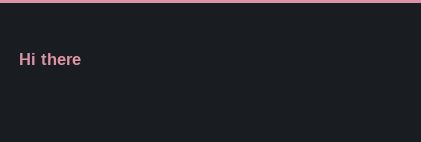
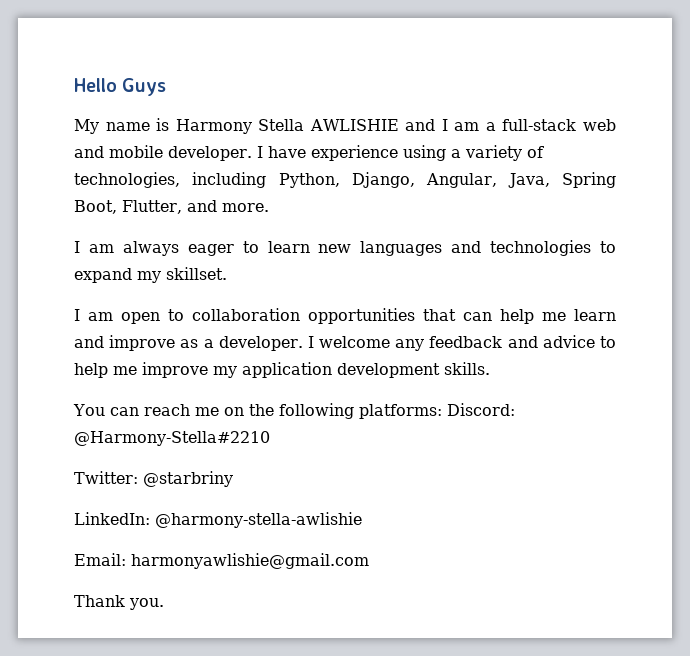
[19,53,81,65] Hi there -> [74,78,167,96] [74,118,616,134] [74,145,544,161] [74,172,616,188] [74,200,269,214] [74,240,616,256] [74,267,227,283] [74,308,616,324] [74,335,616,351] [74,362,490,378] [73,403,515,419] [74,431,270,446] [74,471,233,487] [74,512,362,528] [74,553,369,569] [74,595,164,610] Hello Guys // My name is Harmony Stella AWLISHIE and I am a full-stack web and mobile developer. I have experience using a variety of technologies, including Python, Django, Angular, Java, Spring Boot, Flutter, and more. // I am always eager to learn new languages and technologies to expand my skillset. // I am open to collaboration opportunities that can help me learn and improve as a developer. I welcome any feedback and advice to help me improve my application development skills. // You can reach me on the following platforms: Discord: @Harmony-Stella#2210 // Twitter: @starbriny // LinkedIn: @harmony-stella-awlishie // Email: harmonyawlishie@gmail.com // Thank you.

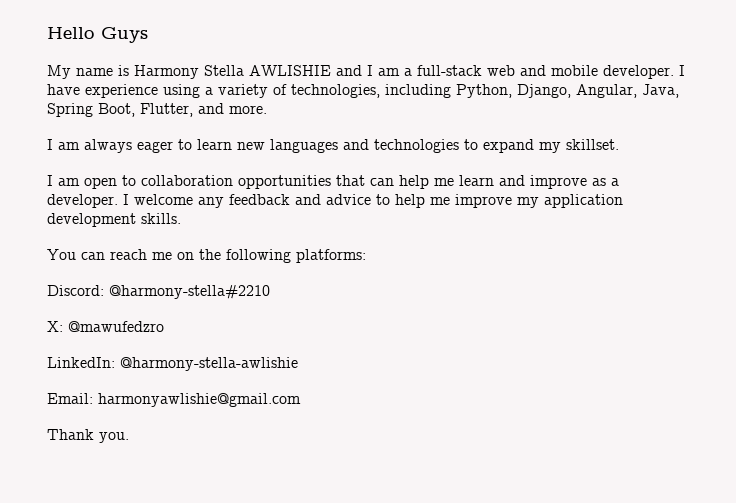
[446,403,515,416] [74,431,270,446] [74,471,233,487] Discord: @Harmony-Stella#2210 // Twitter: @starbriny -> [47,285,270,299] [47,321,164,332] // Discord: @harmony-stella#2210 // X: @mawufedzro

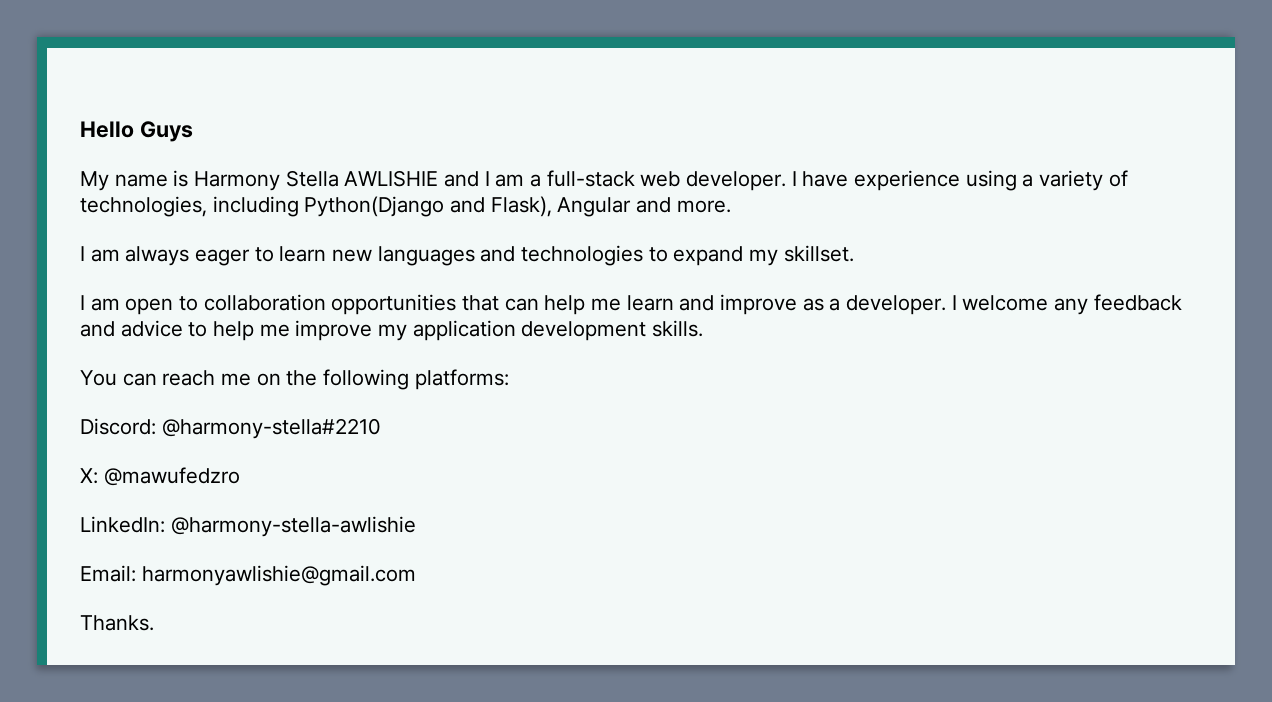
[520,65,598,76] and mobile -> (681, 179) none
[456,84,679,98] [47,103,193,117] Python, Django, Angular, Java, Spring Boot, Flutter, -> [304,196,632,217] Python(Django and Flask), Angular
[47,429,129,443] Thank you. -> [80,615,154,631] Thanks.

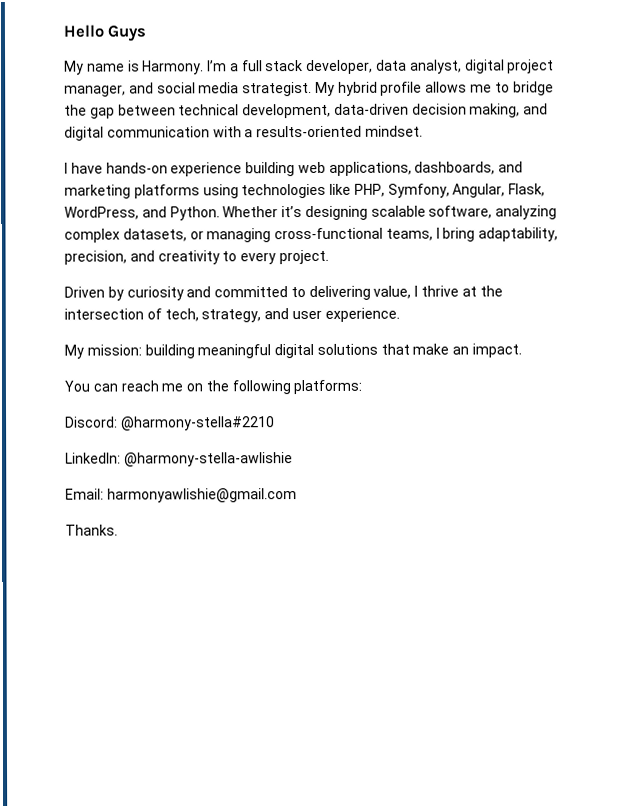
[194,170,1128,191] [80,196,731,217] [80,245,854,266] [80,294,1182,315] [80,320,704,341] Harmony Stella AWLISHIE and I am a full-stack web developer. I have experience using a variety of technologies, including Python(Django and Flask), Angular and more. // I am always eager to learn new languages and technologies to expand my skillset. // I am open to collaboration opportunities that can help me learn and improve as a developer. I welcome any feedback and advice to help me improve my application development skills. -> [142,59,555,75] [64,81,554,97] [64,103,549,119] [64,125,423,141] [64,161,524,177] [64,183,546,199] [64,205,558,221] [64,227,559,243] [64,249,329,265] [64,285,503,301] [64,307,400,323] [64,343,523,359] Harmony. I’m a full stack developer, data analyst, digital project manager, and social media strategist. My hybrid profile allows me to bridge the gap between technical development, data-driven decision making, and digital communication with a results-oriented mindset. // I have hands-on experience building web applications, dashboards, and marketing platforms using technologies like PHP, Symfony, Angular, Flask, WordPress, and Python. Whether it’s designing scalable software, analyzing complex datasets, or managing cross-functional teams, I bring adaptability, precision, and creativity to every project. // Driven by curiosity and committed to delivering value, I thrive at the intersection of tech, strategy, and user experience. // My mission: building meaningful digital solutions that make an impact.
[80,467,240,486] // X: @mawufedzro -> (275, 423) none

